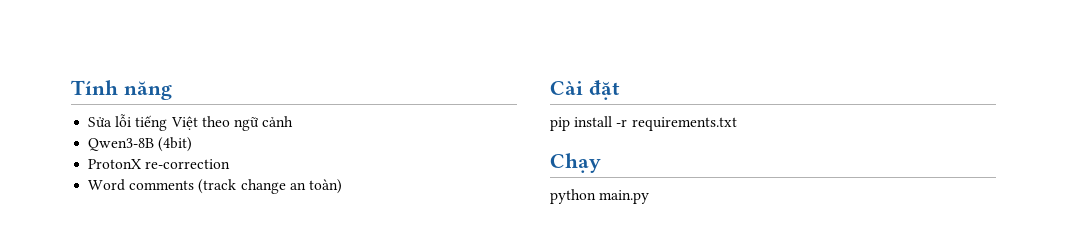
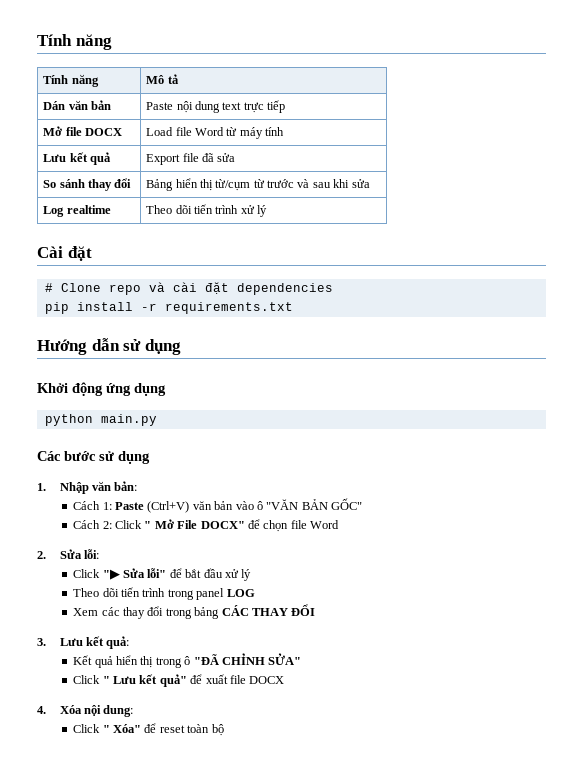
[71,80,172,100] [88,114,294,131] [88,137,193,152] [88,159,231,169] [88,179,342,194] [550,80,620,100] [550,116,737,131] [550,153,601,173] [550,189,650,204] Tính năng // Sửa lỗi tiếng Việt theo ngữ cảnh // Qwen3-8B (4bit) // ProtonX re-correction // Word comments (track change an toàn) // Cài đặt // pip install -r requirements.txt // Chạy // python main.py -> [37,34,112,50] [43,74,99,87] [146,74,179,84] [43,100,111,110] [146,100,286,113] [43,126,122,136] [146,127,285,139] [43,152,111,165] [146,153,236,165] [43,178,132,191] [146,178,370,191] [43,205,111,217] [146,204,268,217] [37,246,92,261] [44,282,333,295] [44,302,293,314] [37,338,181,355] [37,382,166,396] [44,414,157,426] [37,451,150,464] [37,481,138,494] [73,498,363,513] [73,519,340,532] [37,549,99,559] [73,568,252,581] [73,587,255,600] [73,604,316,619] [37,636,130,649] [73,653,302,668] [73,674,285,687] [37,705,134,717] [73,723,224,736] Tính năng // Tính năng | Mô tả // Dán văn bản | Paste nội dung text trực tiếp // Mở file DOCX | Load file Word từ máy tính // Lưu kết quả | Export file đã sửa // So sánh thay đổi | Bảng hiển thị từ/cụm từ trước và sau khi sửa // Log realtime | Theo dõi tiến trình xử lý // Cài đặt // # Clone repo và cài đặt dependencies // pip install -r requirements.txt // Hướng dẫn sử dụng // Khởi động ứng dụng // python main.py // Các bước sử dụng // 1. Nhập văn bản: // Cách 1: Paste (Ctrl+V) văn bản vào ô "VĂN BẢN GỐC" // Cách 2: Click " Mở File DOCX" để chọn file Word // 2. Sửa lỗi: // Click "▶ Sửa lỗi" để bắt đầu xử lý // Theo dõi tiến trình trong panel LOG // Xem các thay đổi trong bảng CÁC THAY ĐỔI // 3. Lưu kết quả: // Kết quả hiển thị trong ô "ĐÃ CHỈNH SỬA" // Click " Lưu kết quả" để xuất file DOCX // 4. Xóa nội dung: // Click " Xóa" để reset toàn bộ

